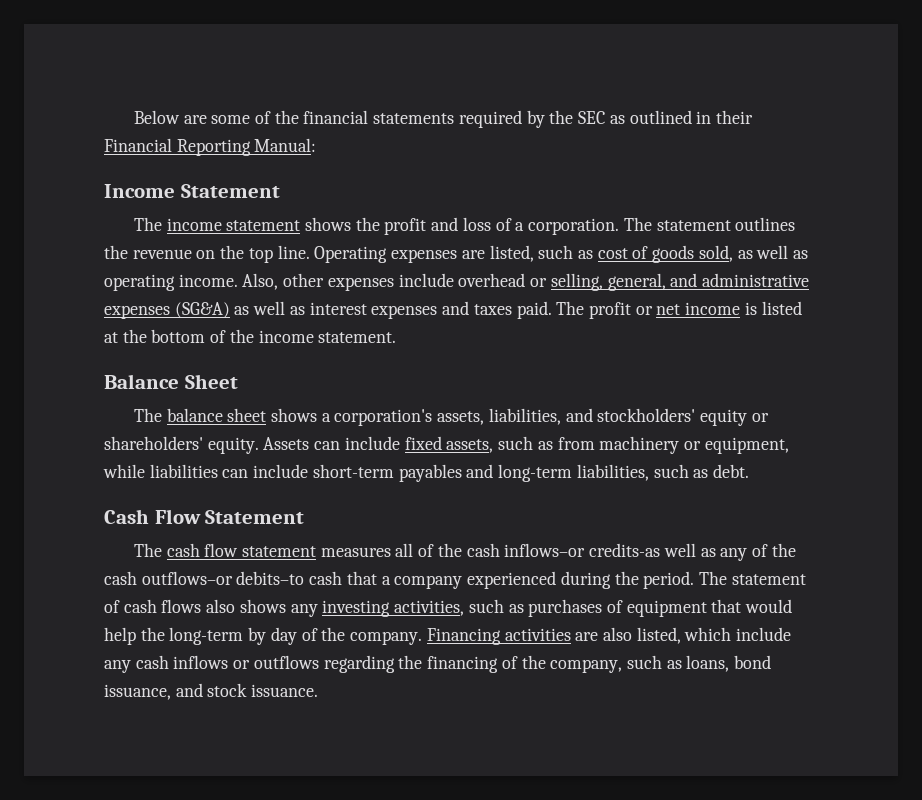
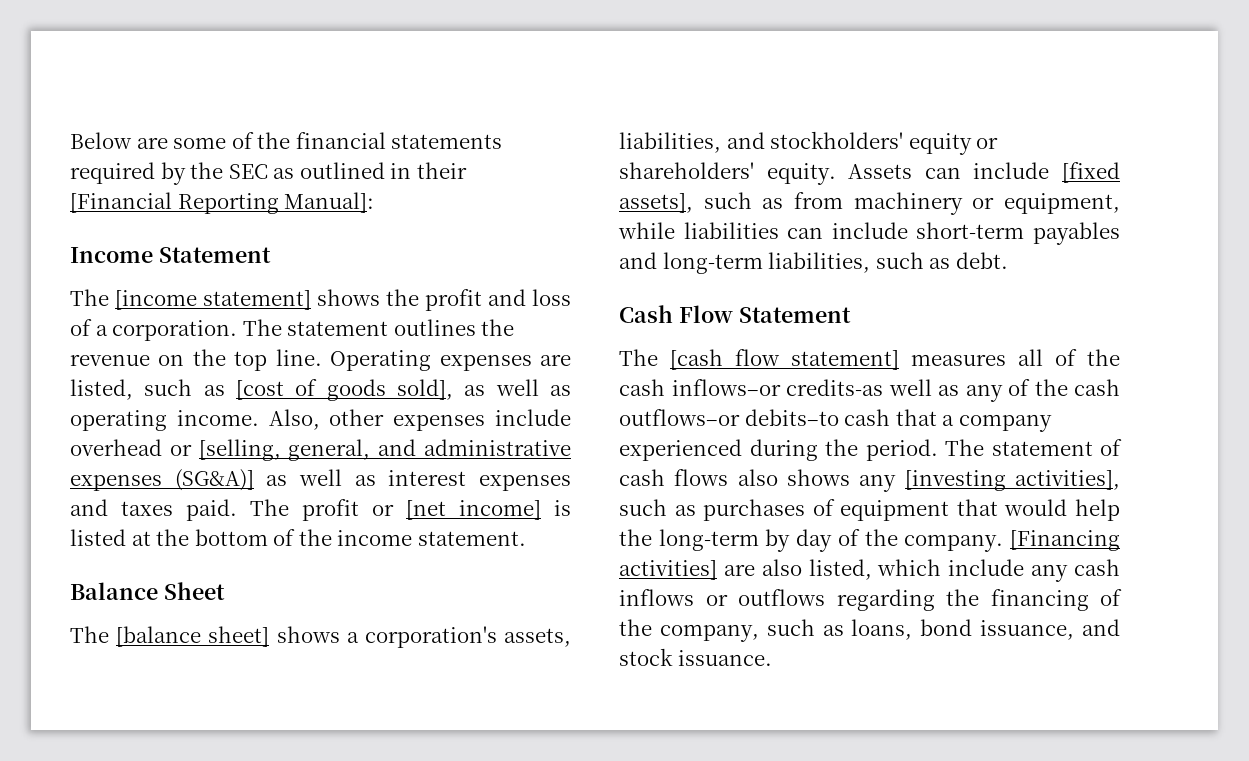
[104,138,317,156] Financial Reporting Manual: -> [70,192,375,214] [Financial Reporting Manual]:
[166,218,301,231] income statement -> [115,290,311,310] [income statement]
[597,248,628,259] cost -> [236,380,284,400] [cost
[698,245,733,262] sold, -> [397,379,453,400] sold],
[550,273,603,291] selling, -> [198,439,281,461] [selling,
[174,302,230,318] (SG&A) -> [174,469,254,491] (SG&A)]
[656,302,741,315] net income -> [406,500,541,520] [net income]
[166,408,267,422] balance sheet -> [116,626,270,647] [balance sheet]
[404,436,494,453] fixed assets, -> [1062,162,1120,183] [619,193,693,213] [fixed assets],
[166,543,317,557] cash flow statement -> [670,349,899,370] [cash flow statement]
[322,600,465,617] investing activities, -> [904,470,1120,491] [investing activities],
[426,628,571,645] Financing activities -> [1010,530,1120,551] [619,560,717,580] [Financing activities]

